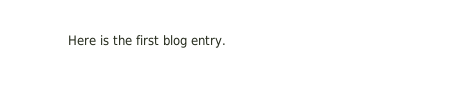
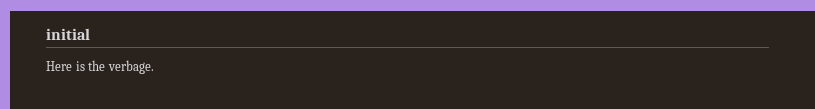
(68, 40) none -> [46,28,90,40] initial //
[136,35,226,48] first blog entry. -> [107,60,154,74] verbage.

